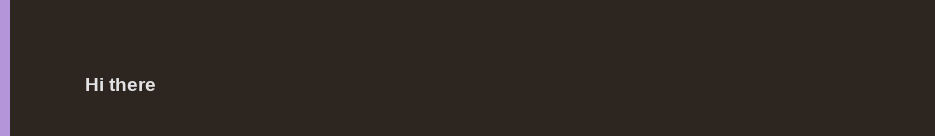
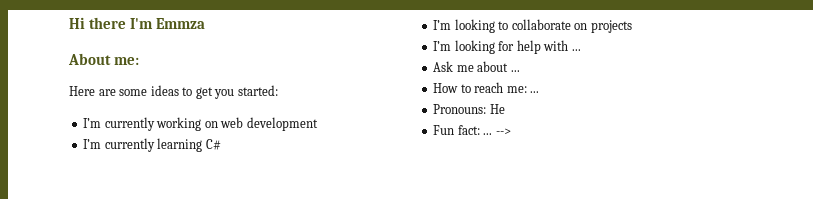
(157, 84) none -> [129,18,205,29] [68,53,140,65] [69,85,278,99] [83,117,318,131] [83,138,221,152] [433,19,632,33] [433,40,581,54] [433,61,520,72] [433,82,540,93] [433,104,505,114] [433,125,511,135] I'm Emmza // About me: // Here are some ideas to get you started: // I’m currently working on web development // I’m currently learning C# // I’m looking to collaborate on projects // I’m looking for help with ... // Ask me about ... // How to reach me: ... // Pronouns: He // Fun fact: ... -->

